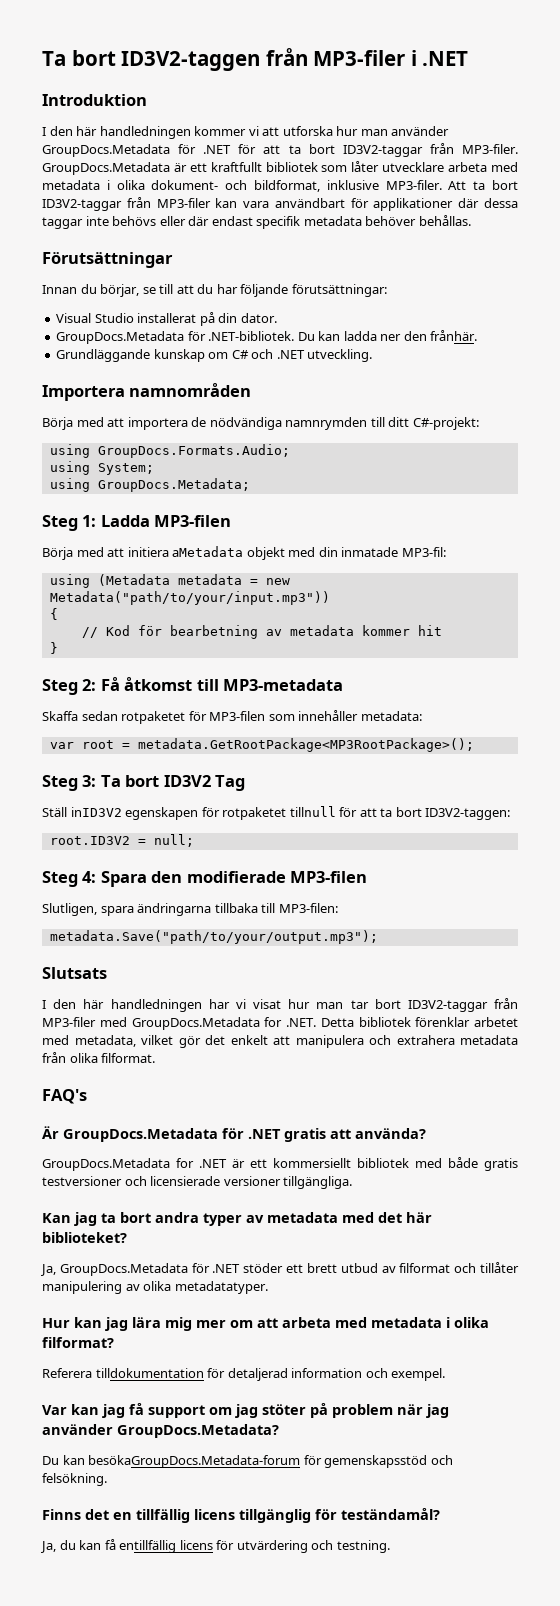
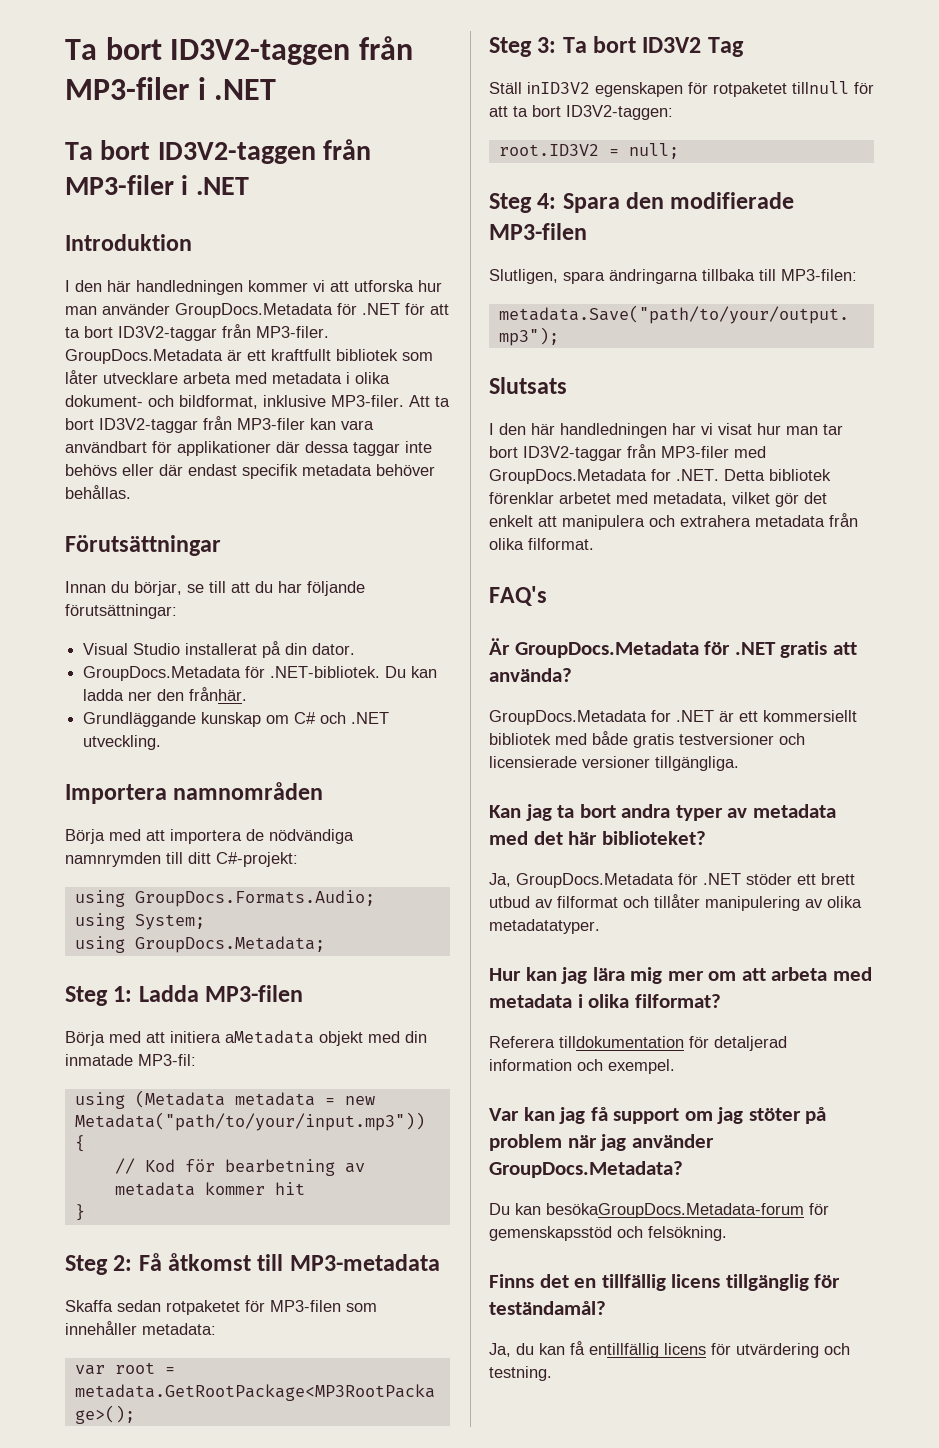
[42,48,469,71] Ta bort ID3V2-taggen från MP3-filer i .NET -> [65,36,413,65] [65,77,277,100] [65,139,372,164] [65,175,249,195] Ta bort ID3V2-taggen från MP3-filer i .NET // Ta bort ID3V2-taggen från MP3-filer i .NET

